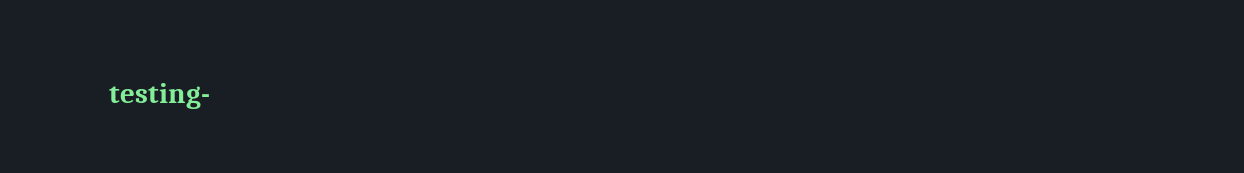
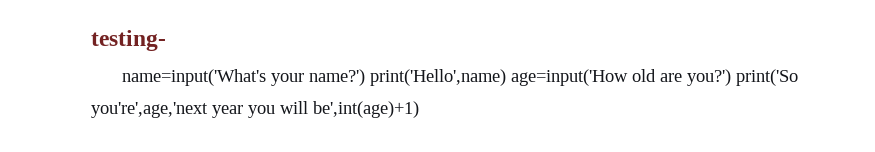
(210, 96) none -> [122,69,799,86] [91,101,419,118] // name=input('What's your name?') print('Hello',name) age=input('How old are you?') print('So you're',age,'next year you will be',int(age)+1)

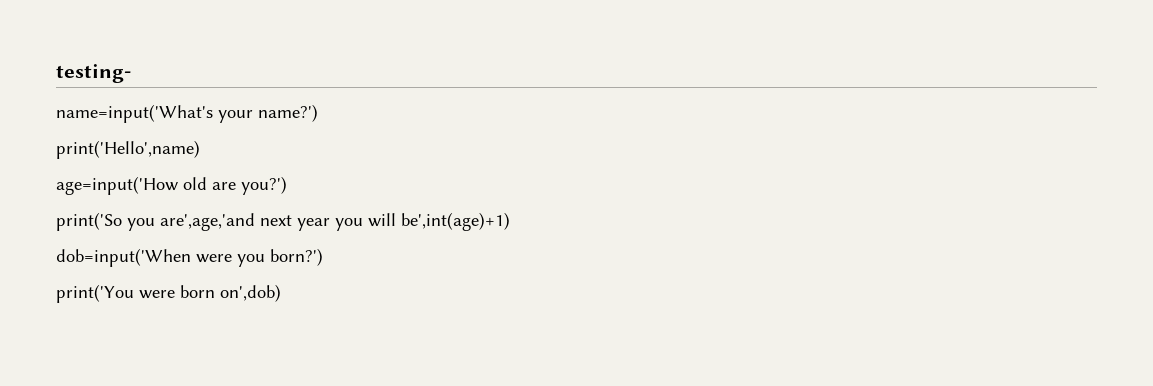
(366, 77) none -> (318, 113) //
(507, 77) none -> (200, 149) //
[736,69,799,86] [91,102,208,118] print('So you're',age,'next -> [56,212,292,231] // print('So you are',age,'and next
(419, 109) none -> [56,248,323,267] [56,284,281,303] // dob=input('When were you born?') // print('You were born on',dob)

